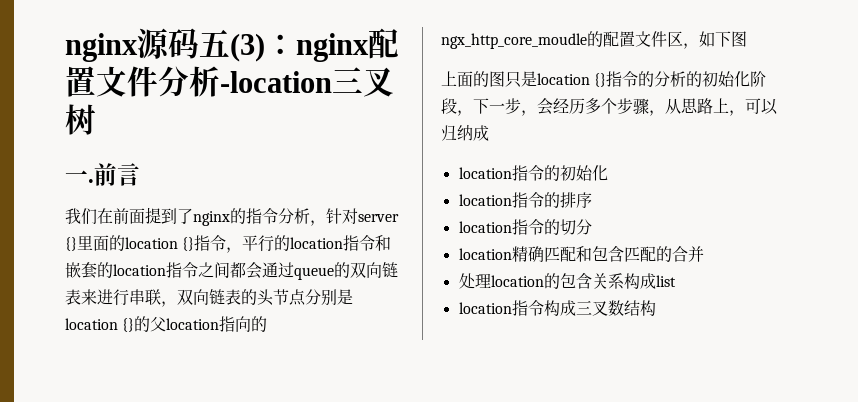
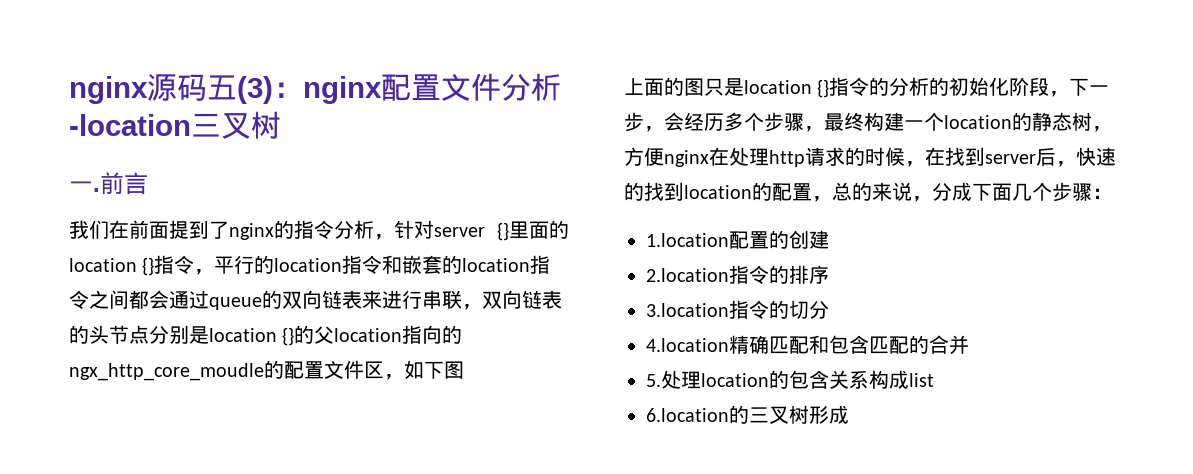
[665,98,778,116] [441,124,489,141] [458,165,608,181] [458,194,512,206] 从思路上，可以归纳成 // location指令的初始化 // location -> [824,112,1112,132] [624,147,1116,167] [624,182,1112,202] [646,230,829,249] [646,268,729,282] 最终构建一个location的静态树，方便nginx在处理http请求的时候，在找到server后，快速的找到location的配置，总的来说，分成下面几个步骤： // 1.location配置的创建 // 2.location
[458,221,512,233] location -> [646,303,729,317] 3.location
[458,248,512,260] location -> [646,338,729,352] 4.location
(704, 254) none -> [646,374,661,387] 5.
[458,300,656,316] location指令构成三叉数结构 -> [646,405,849,424] 6.location的三叉树形成

